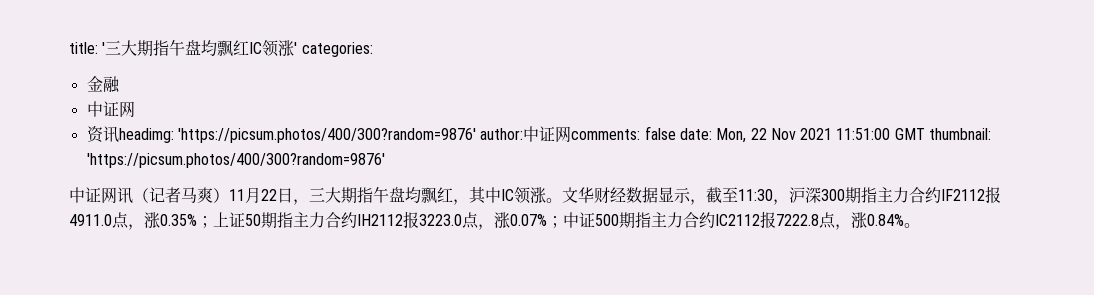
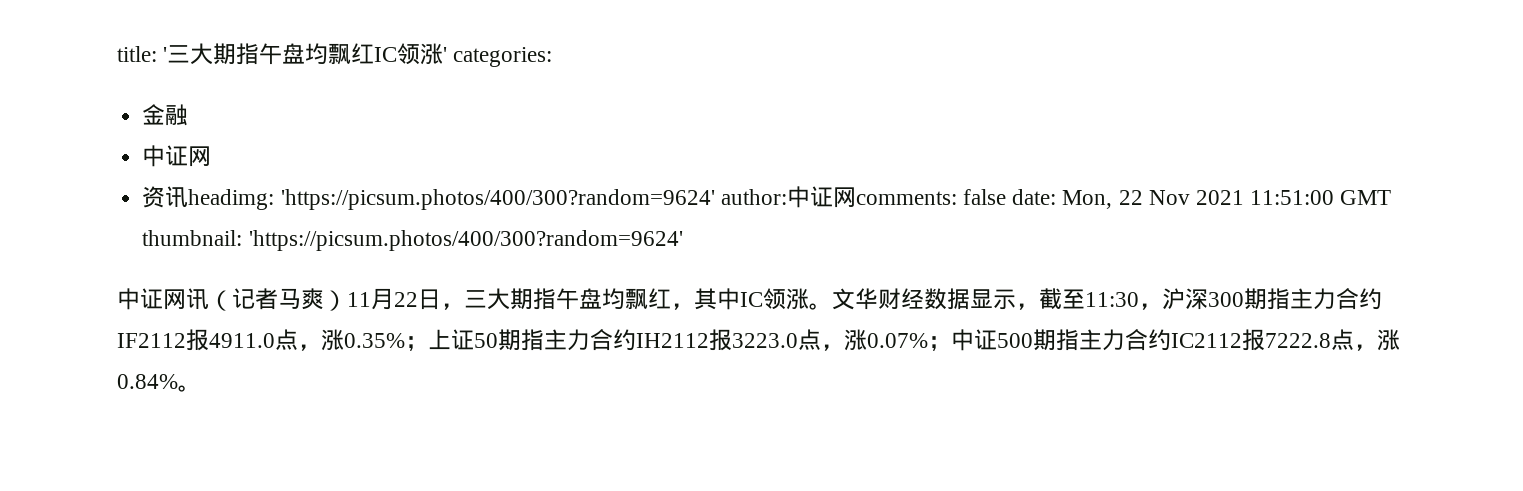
[177,128,476,143] 'https://picsum.photos/400/300?random=9876' -> [280,189,715,210] 'https://picsum.photos/400/300?random=9624'
[86,153,385,168] 'https://picsum.photos/400/300?random=9876' -> [248,230,683,251] 'https://picsum.photos/400/300?random=9624'

